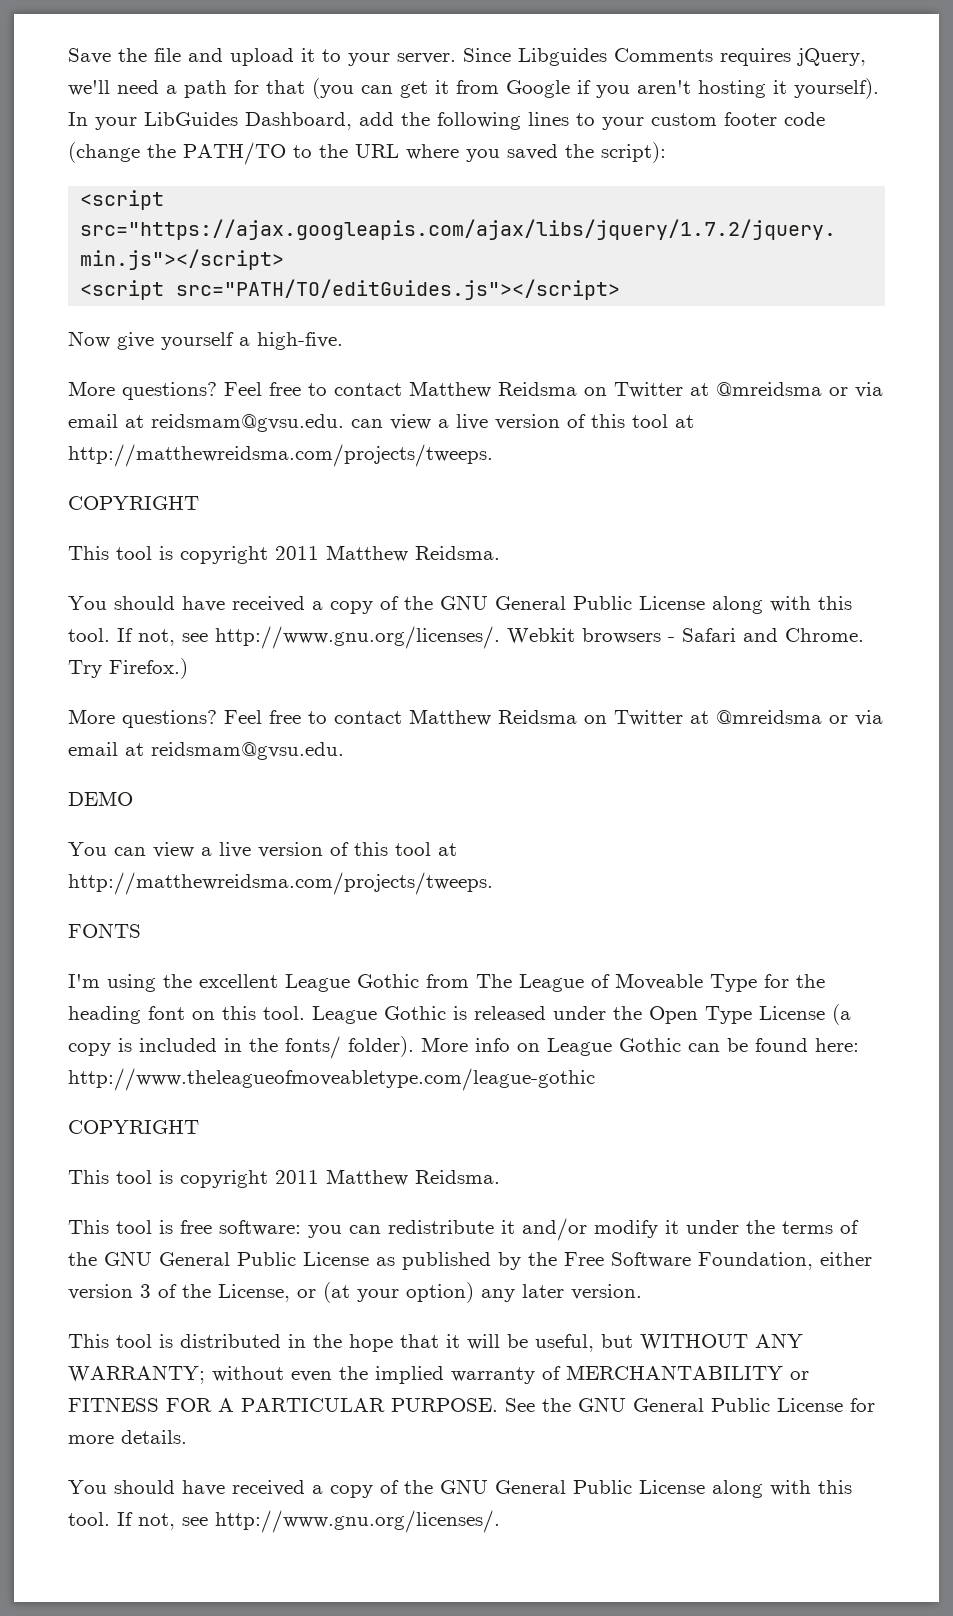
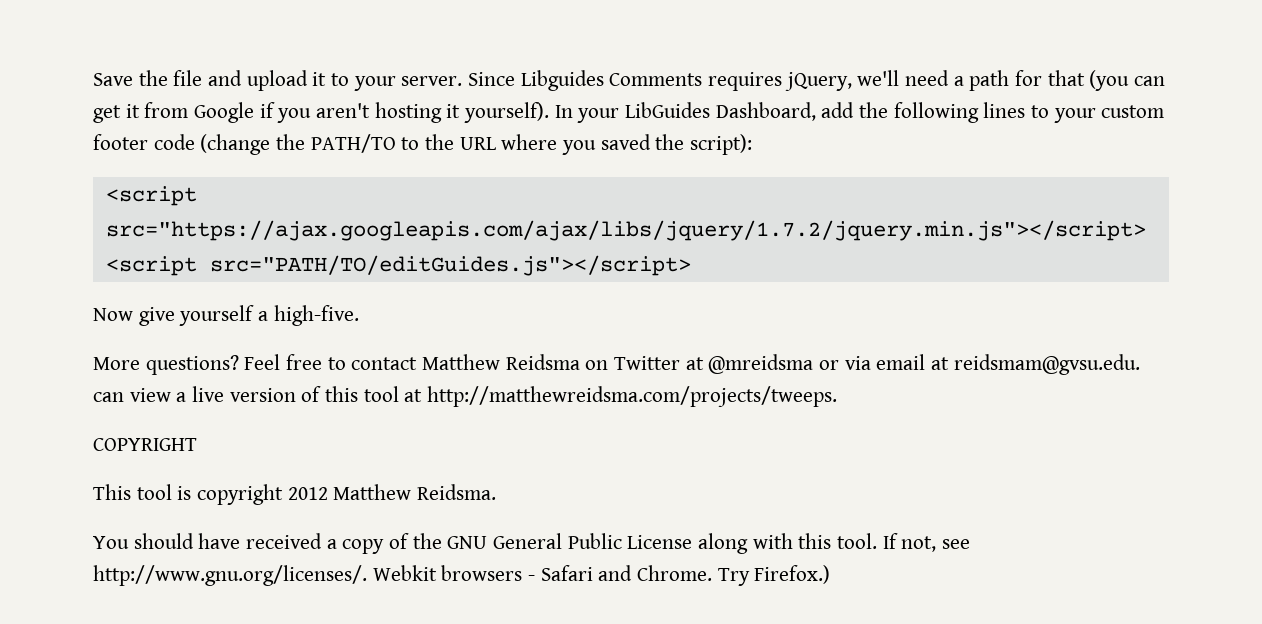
[275,546,319,560] 2011 -> [287,487,328,500] 2012
[68,709,883,728] [68,742,344,760] [68,791,133,806] [68,842,457,858] [68,872,493,895] [68,923,141,938] [68,973,825,992] [68,1004,851,1025] [68,1036,859,1059] [68,1068,595,1091] [68,1120,199,1134] [68,1169,500,1188] [68,1218,859,1241] [68,1251,872,1270] [68,1282,642,1303] [68,1333,803,1352] [68,1365,809,1384] [68,1397,875,1412] [68,1430,187,1444] [68,1479,852,1498] [68,1510,500,1533] // More questions? Feel free to contact Matthew Reidsma on Twitter at @mreidsma or via email at reidsmam@gvsu.edu. // DEMO // You can view a live version of this tool at http://matthewreidsma.com/projects/tweeps. // FONTS // I'm using the excellent League Gothic from The League of Moveable Type for the heading font on this tool. League Gothic is released under the Open Type License (a copy is included in the fonts/ folder). More info on League Gothic can be found here: http://www.theleagueofmoveabletype.com/league-gothic // COPYRIGHT // This tool is copyright 2011 Matthew Reidsma. // This tool is free software: you can redistribute it and/or modify it under the terms of the GNU General Public License as published by the Free Software Foundation, either version 3 of the License, or (at your option) any later version. // This tool is distributed in the hope that it will be useful, but WITHOUT ANY WARRANTY; without even the implied warranty of MERCHANTABILITY or FITNESS FOR A PARTICULAR PURPOSE. See the GNU General Public License for more details. // You should have received a copy of the GNU General Public License along with this tool. If not, see http://www.gnu.org/licenses/. -> (831, 574) none

